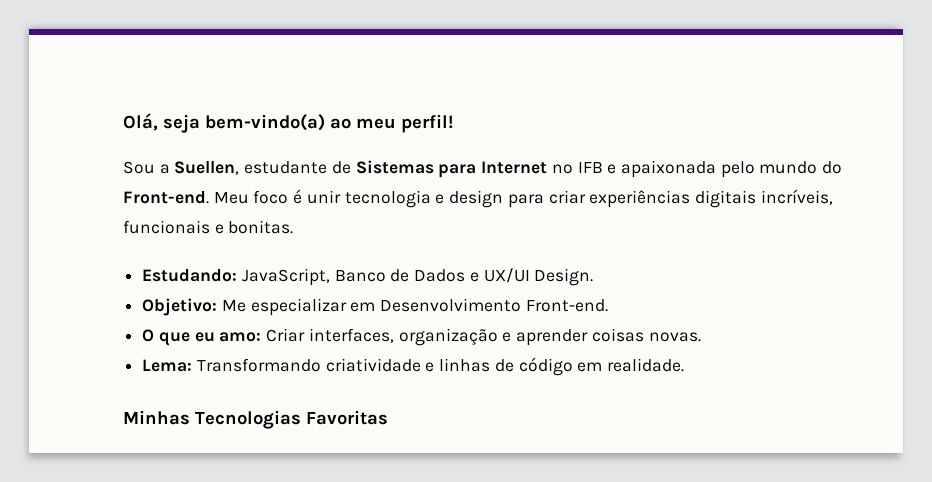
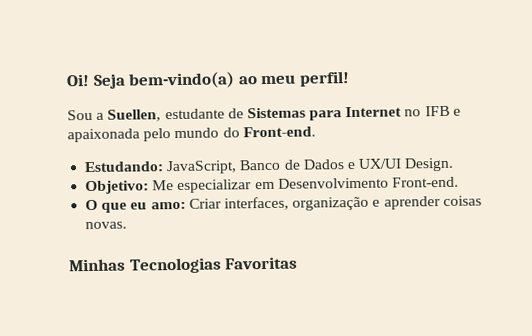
[123,113,200,133] Olá, seja -> [66,73,126,89] Oi! Seja
[213,189,833,208] [123,220,294,234] Meu foco é unir tecnologia e design para criar experiências digitais incríveis, funcionais e bonitas. -> (316, 132) none
[142,357,685,376] // Lema: Transformando criatividade e linhas de código em realidade. -> (128, 225) none

